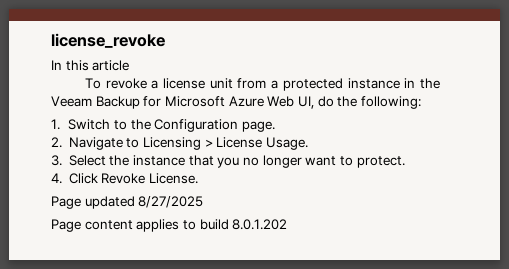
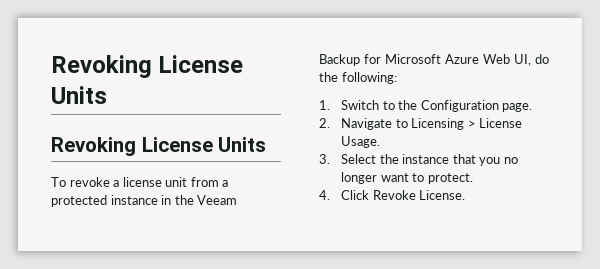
[51,33,165,48] [51,60,130,71] license_revoke // In this article -> [51,55,244,78] [51,86,107,104] [51,137,267,156] Revoking License Units // Revoking License Units
[51,196,204,209] [51,219,288,232] // Page updated 8/27/2025 // Page content applies to build 8.0.1.202 -> (466, 195) none

